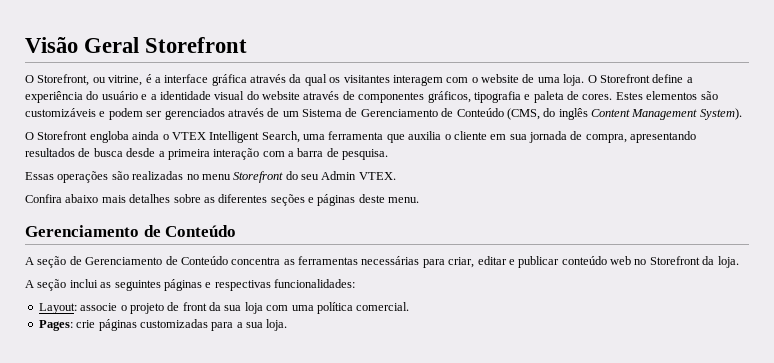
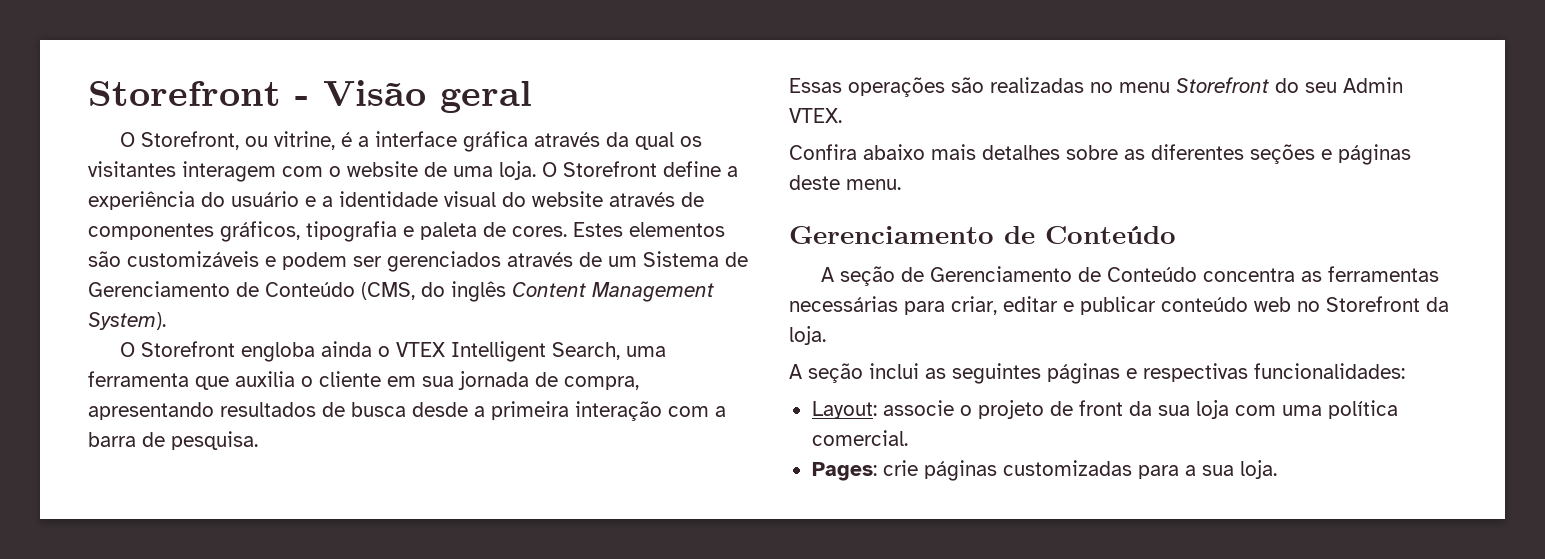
[25,37,248,53] Visão Geral Storefront -> [88,80,532,113] Storefront - Visão geral

